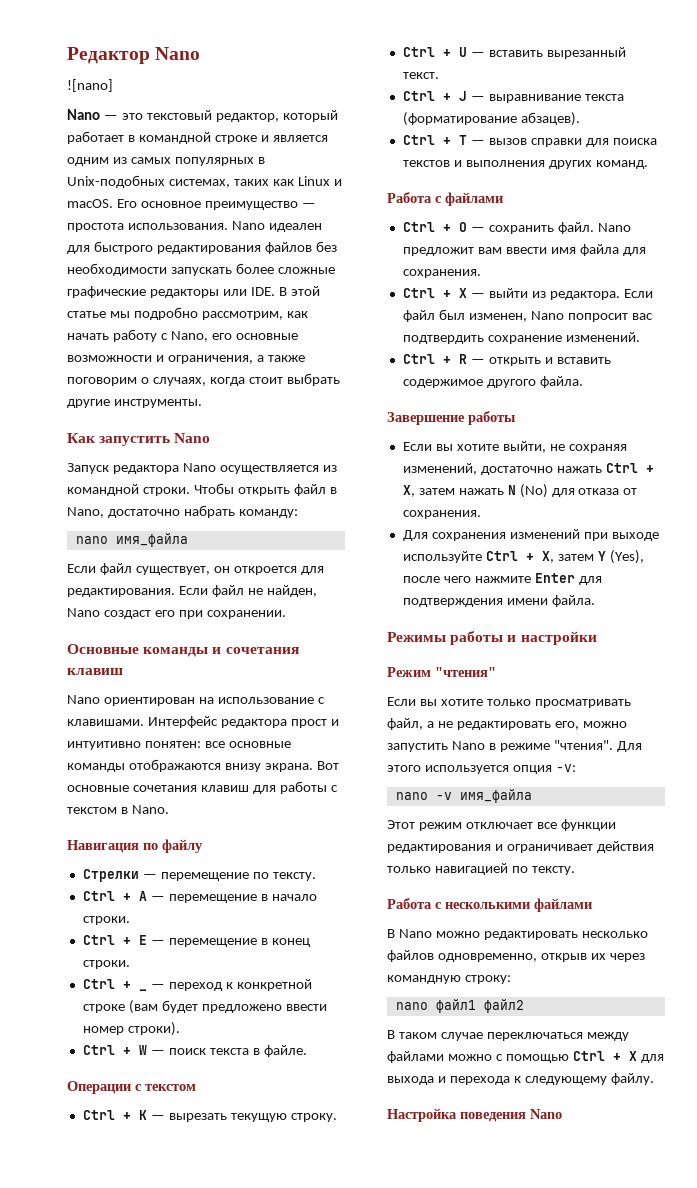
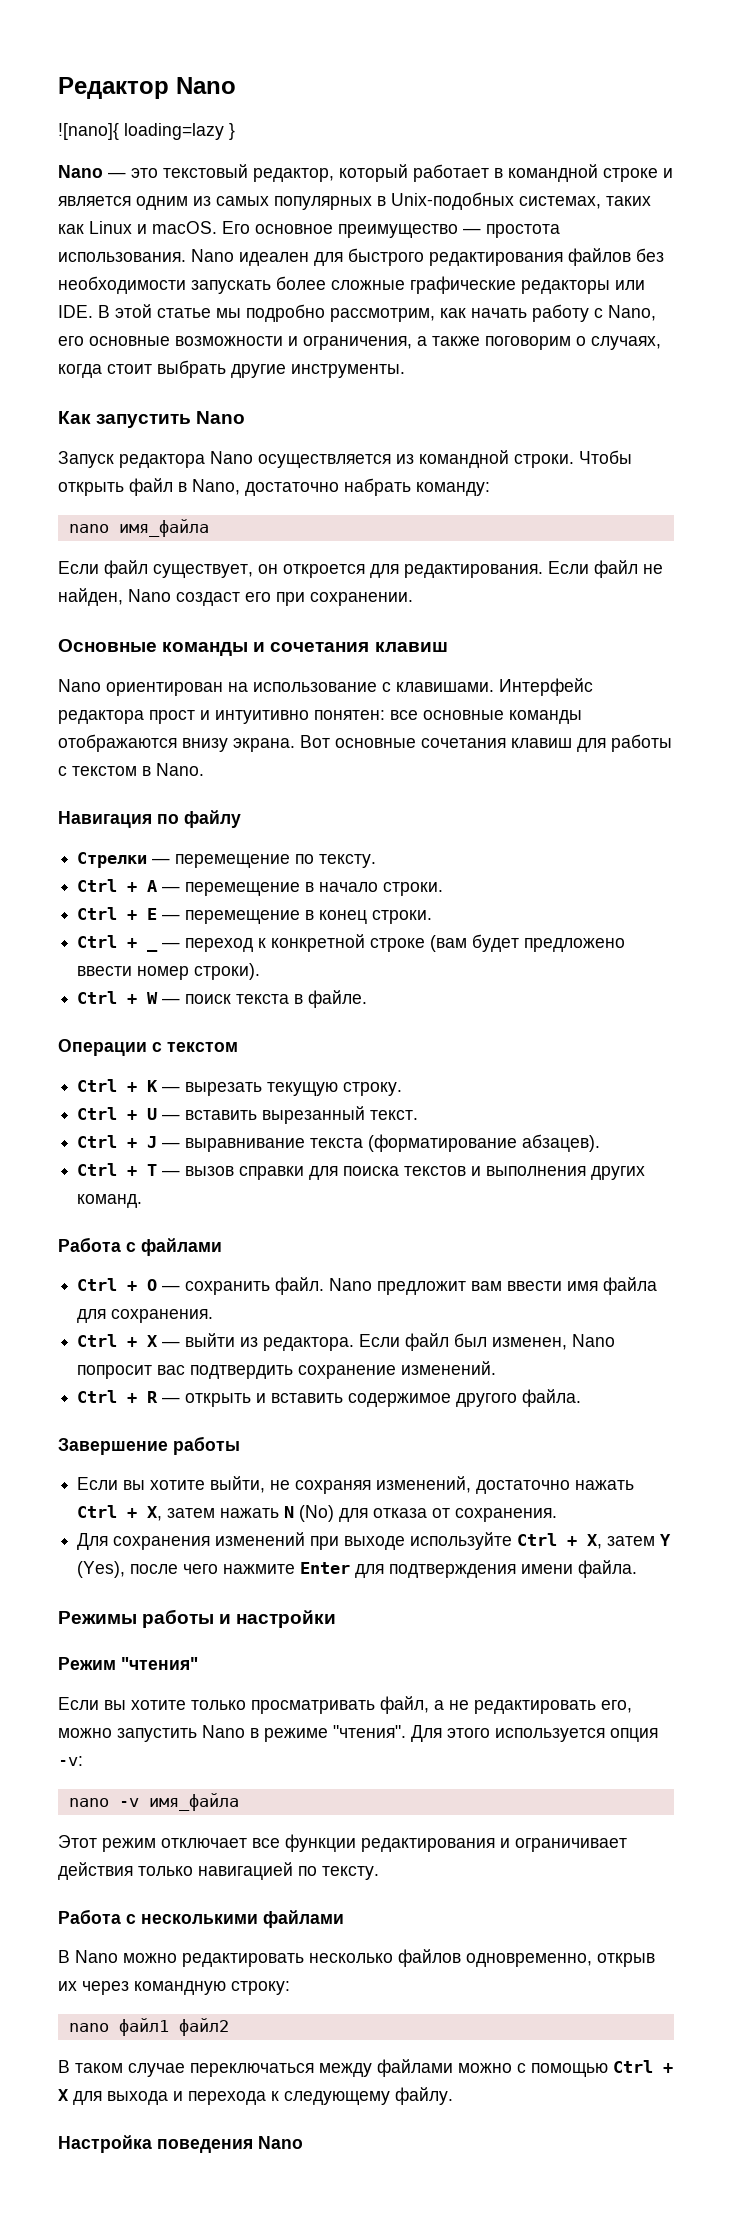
[67,79,113,92] ![nano] -> [58,123,235,140] ![nano]{ loading=lazy }

